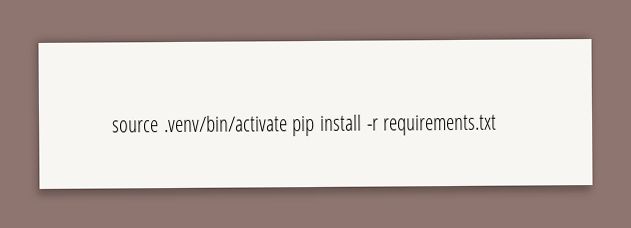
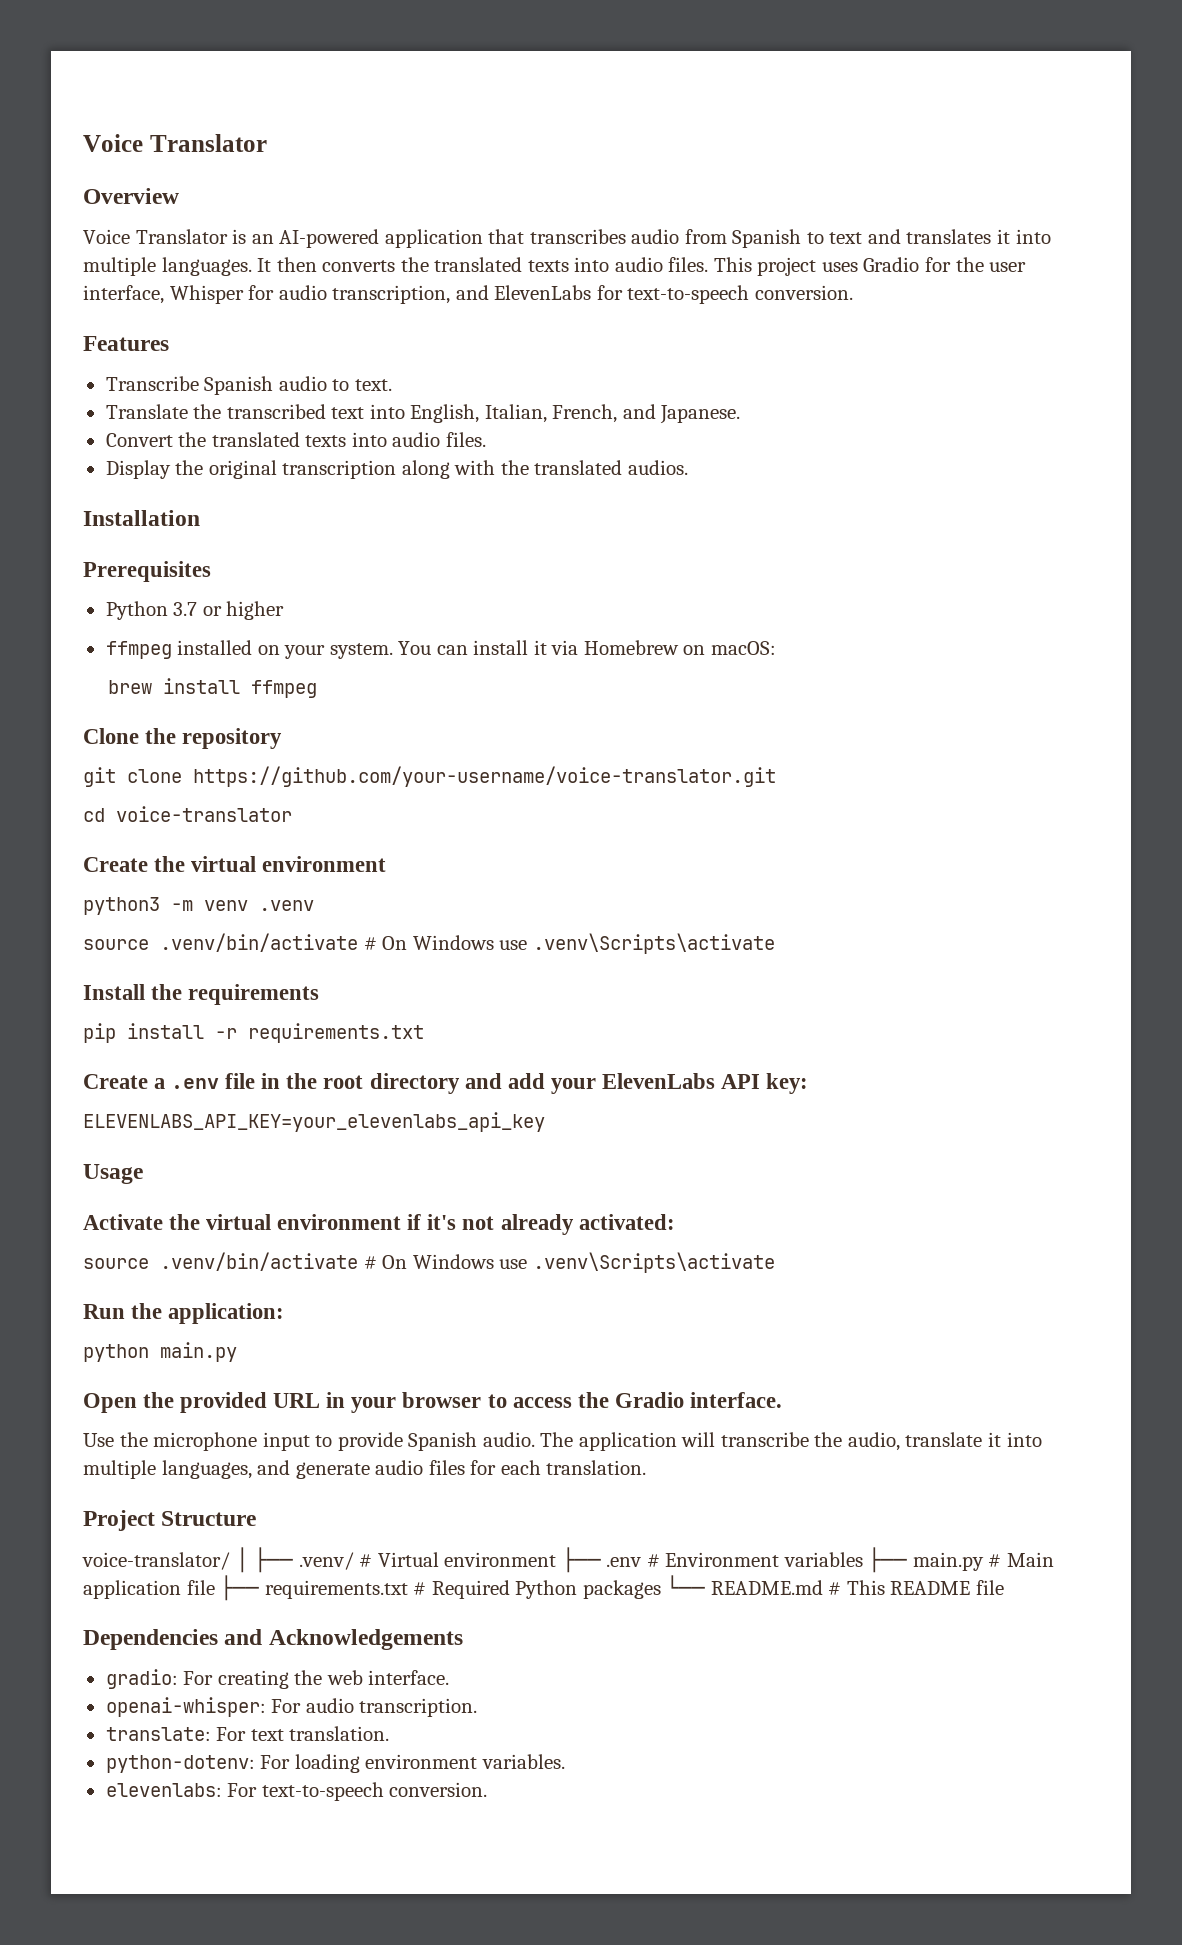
[112,114,498,137] source .venv/bin/activate pip install -r requirements.txt -> [83,134,267,152] [83,188,179,204] [83,229,1051,248] [83,257,1027,276] [83,285,853,304] [83,336,169,351] [105,376,392,395] [105,404,741,424] [105,432,486,447] [105,460,688,479] [83,510,200,526] [83,561,211,582] [105,601,285,620] [105,640,776,659] [108,678,318,698] [83,728,283,749] [83,766,776,787] [83,806,292,822] [83,856,387,872] [83,897,314,915] [83,933,775,954] [83,984,320,1005] [83,1023,424,1043] [83,1073,808,1094] [83,1112,545,1132] [83,1164,143,1184] [83,1214,675,1235] [83,1252,775,1273] [83,1303,285,1324] [83,1342,237,1362] [83,1392,782,1413] [83,1432,1042,1451] [83,1460,647,1479] [83,1510,257,1531] [82,1547,1055,1573] [83,1575,1004,1601] [83,1629,463,1650] [105,1669,450,1689] [105,1697,478,1717] [105,1726,390,1741] [105,1754,565,1773] [105,1782,488,1801] Voice Translator // Overview // Voice Translator is an AI-powered application that transcribes audio from Spanish to text and translates it into multiple languages. It then converts the translated texts into audio files. This project uses Gradio for the user interface, Whisper for audio transcription, and ElevenLabs for text-to-speech conversion. // Features // Transcribe Spanish audio to text. // Translate the transcribed text into English, Italian, French, and Japanese. // Convert the translated texts into audio files. // Display the original transcription along with the translated audios. // Installation // Prerequisites // Python 3.7 or higher // ffmpeg installed on your system. You can install it via Homebrew on macOS: // brew install ffmpeg // Clone the repository // git clone https://github.com/your-username/voice-translator.git // cd voice-translator // Create the virtual environment // python3 -m venv .venv // source .venv/bin/activate # On Windows use .venv\Scripts\activate // Install the requirements // pip install -r requirements.txt // Create a .env file in the root directory and add your ElevenLabs API key: // ELEVENLABS_API_KEY=your_elevenlabs_api_key // Usage // Activate the virtual environment if it's not already activated: // source .venv/bin/activate # On Windows use .venv\Scripts\activate // Run the application: // python main.py // Open the provided URL in your browser to access the Gradio interface. // Use the microphone input to provide Spanish audio. The application will transcribe the audio, translate it into multiple languages, and generate audio files for each translation. // Project Structure // voice-translator/ │ ├── .venv/ # Virtual environment ├── .env # Environment variables ├── main.py # Main application file ├── requirements.txt # Required Python packages └── README.md # This README file // Dependencies and Acknowledgements // gradio: For creating the web interface. // openai-whisper: For audio transcription. // translate: For text translation. // python-dotenv: For loading environment variables. // elevenlabs: For text-to-speech conversion.

